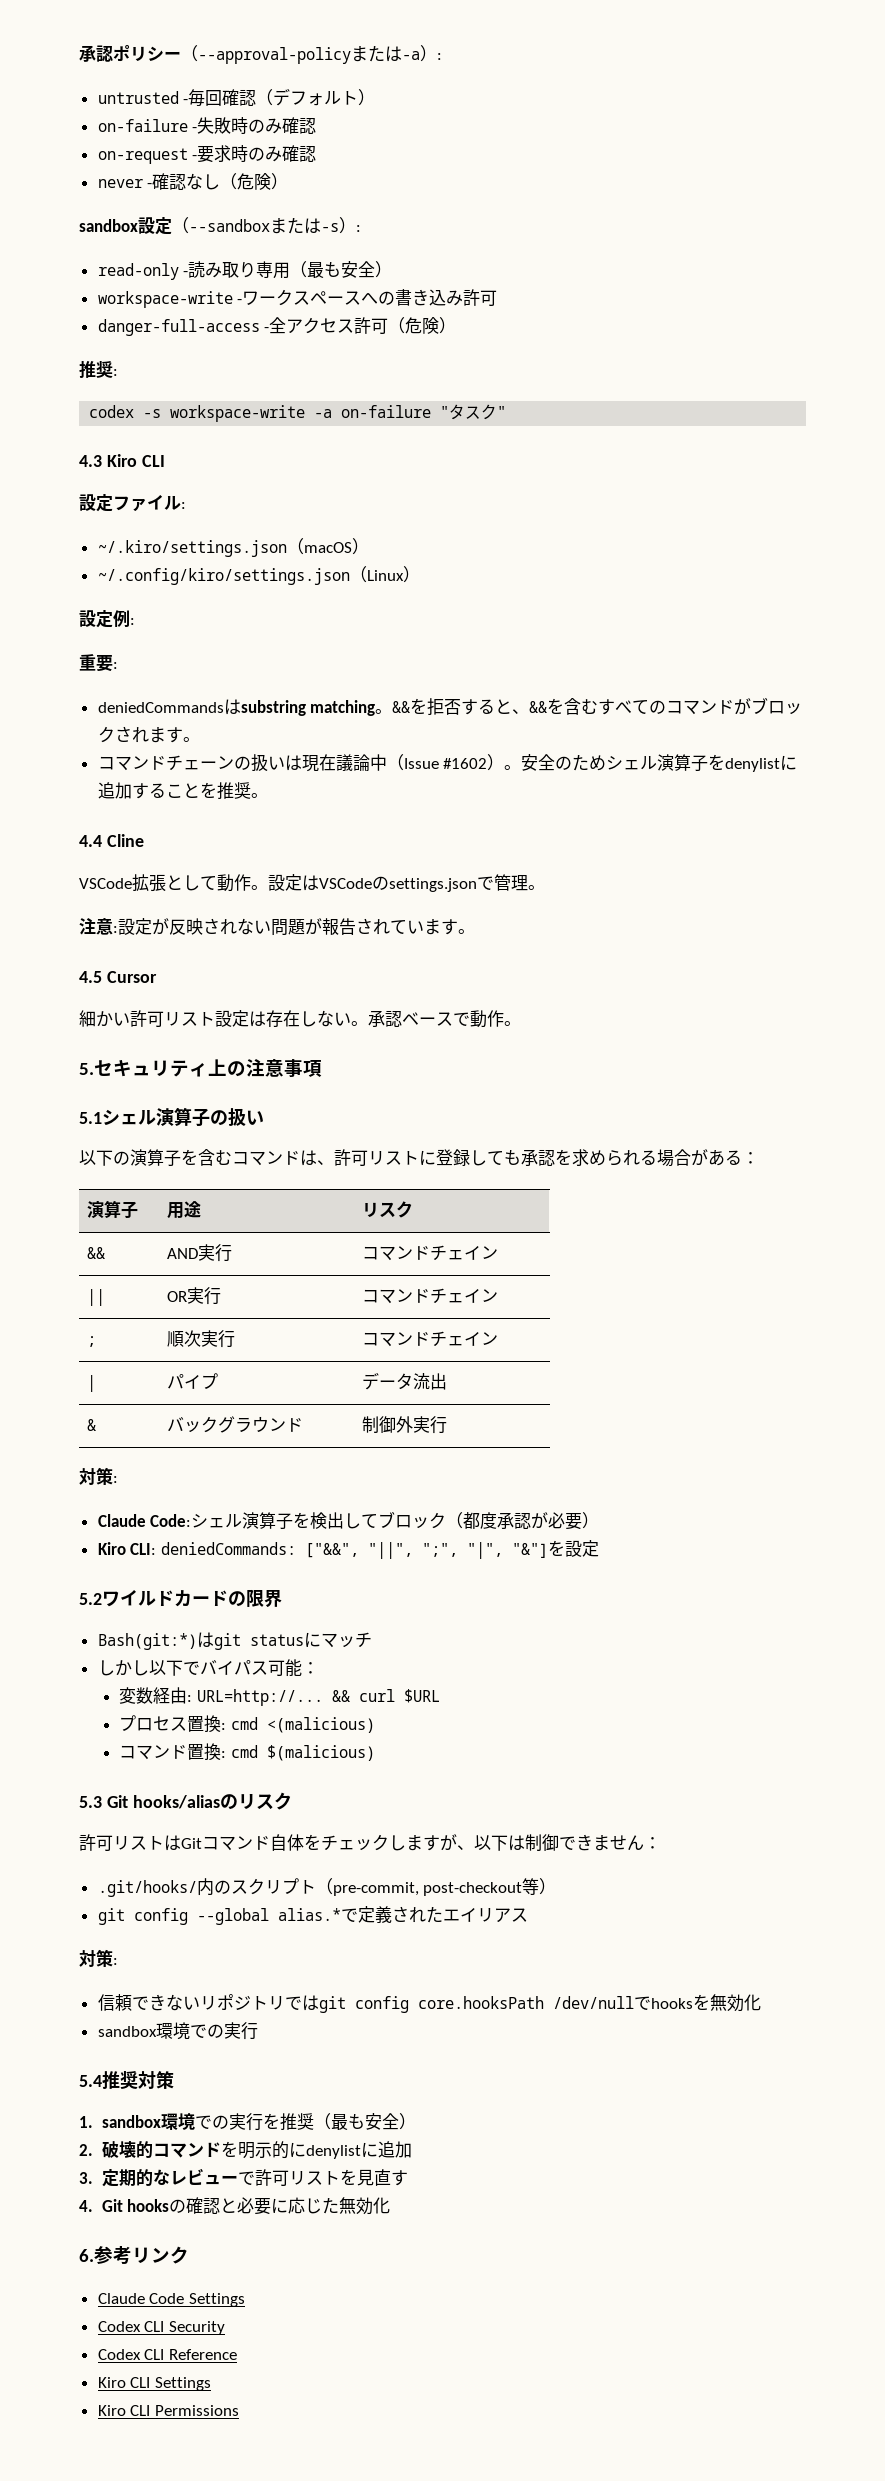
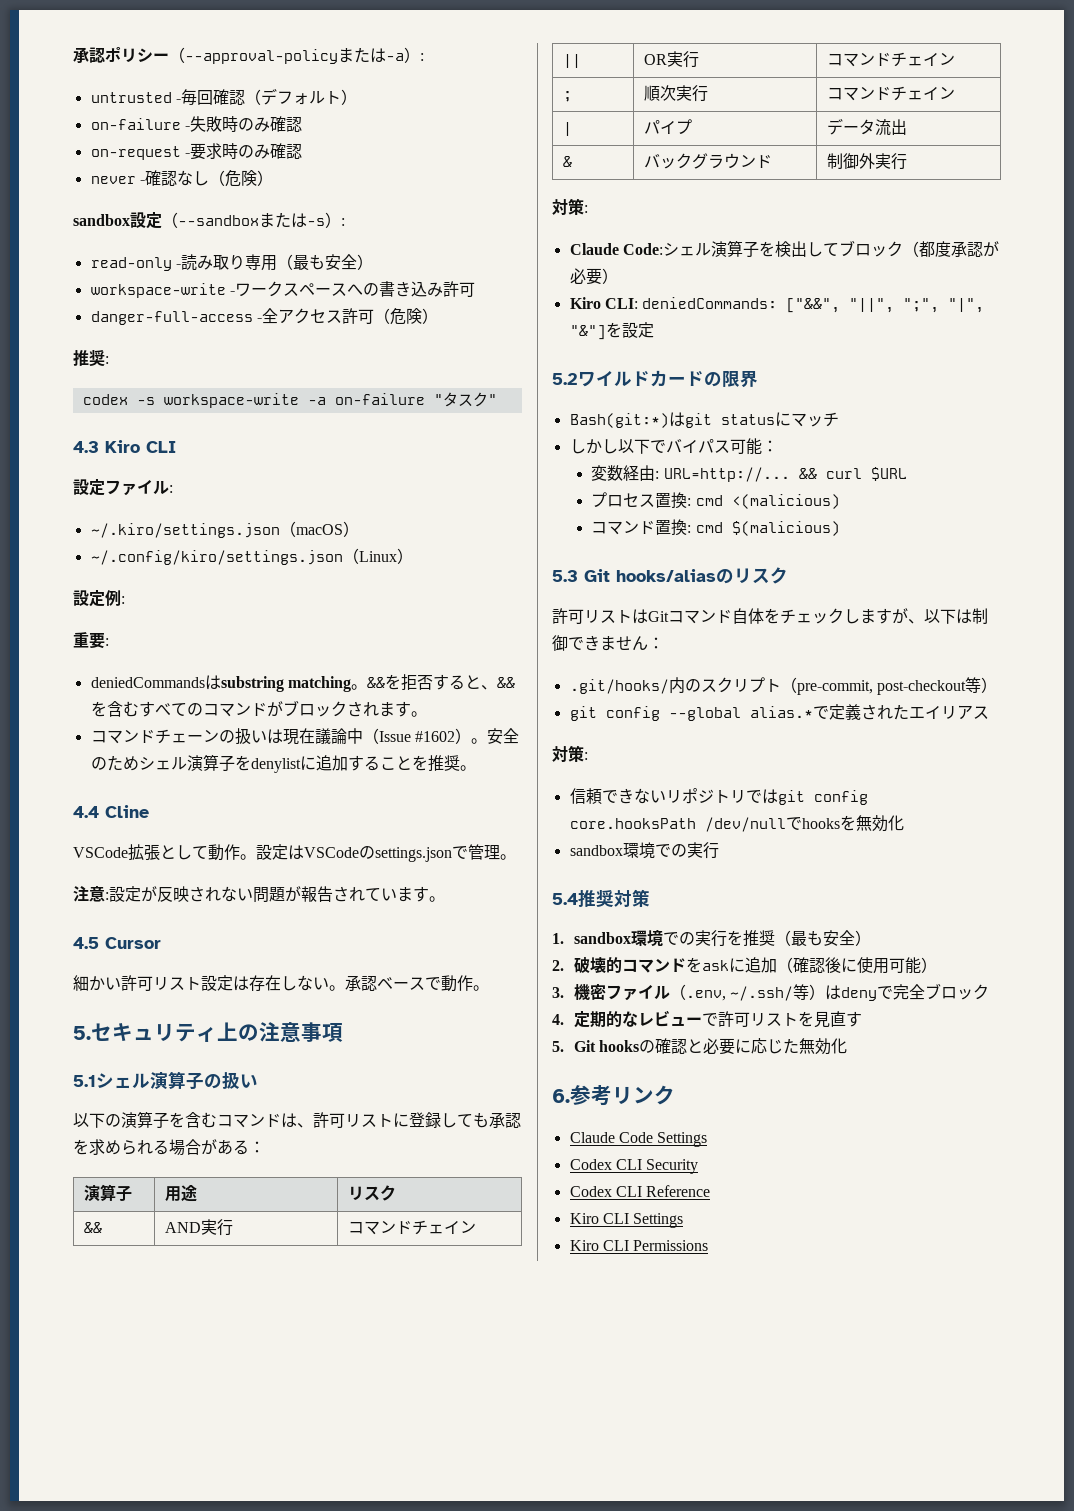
[237,2141,412,2159] [79,2172,93,2184] 明示的にdenylistに追加 // 3. -> [701,957,937,974] [552,983,989,1001] [552,1014,564,1025] askに追加（確認後に使用可能） // 3.機密ファイル（.env, ~/.ssh/等）はdenyで完全ブロック // 4.
[79,2200,93,2212] 4. -> [552,1041,564,1052] 5.

